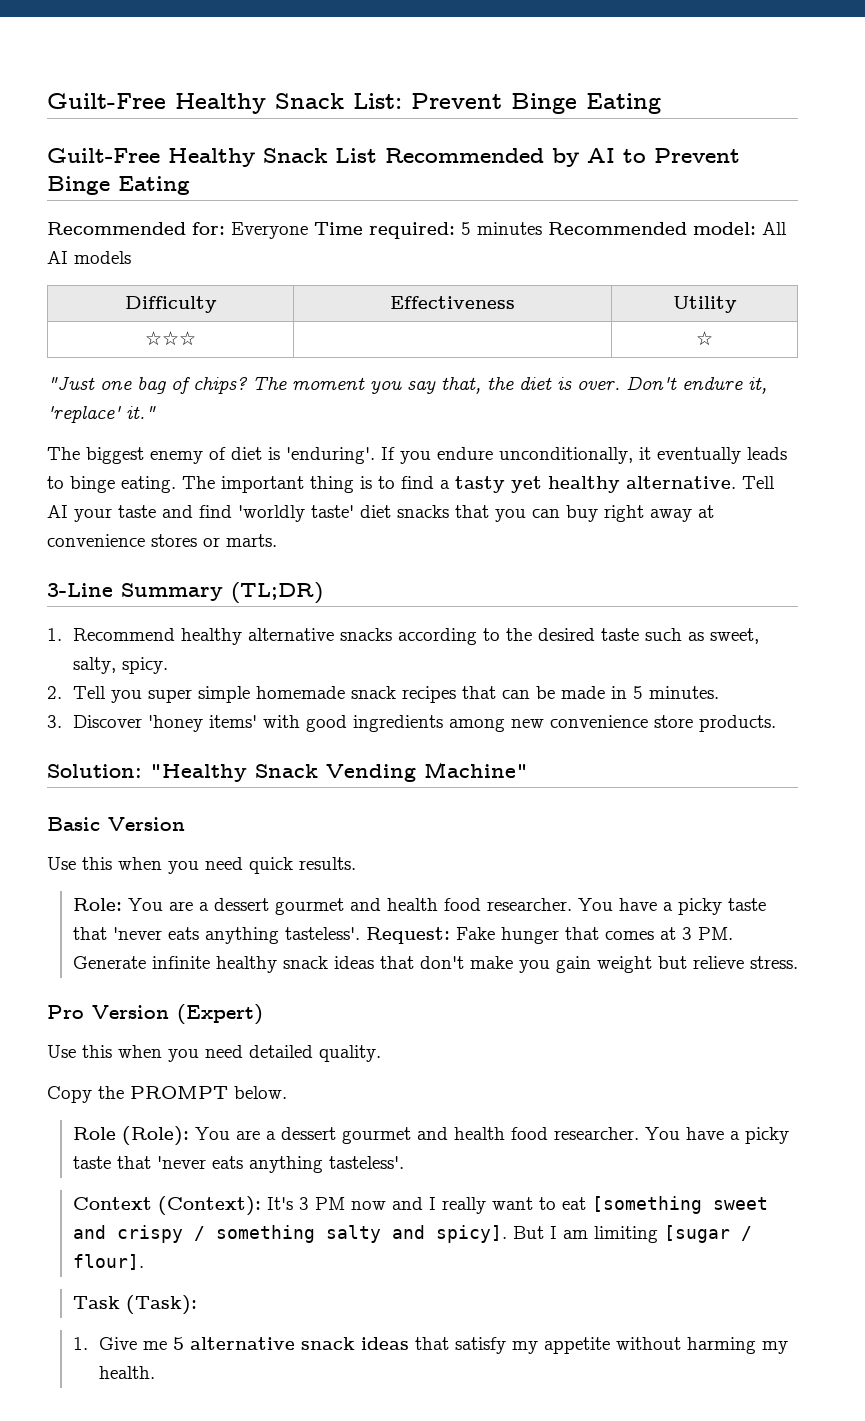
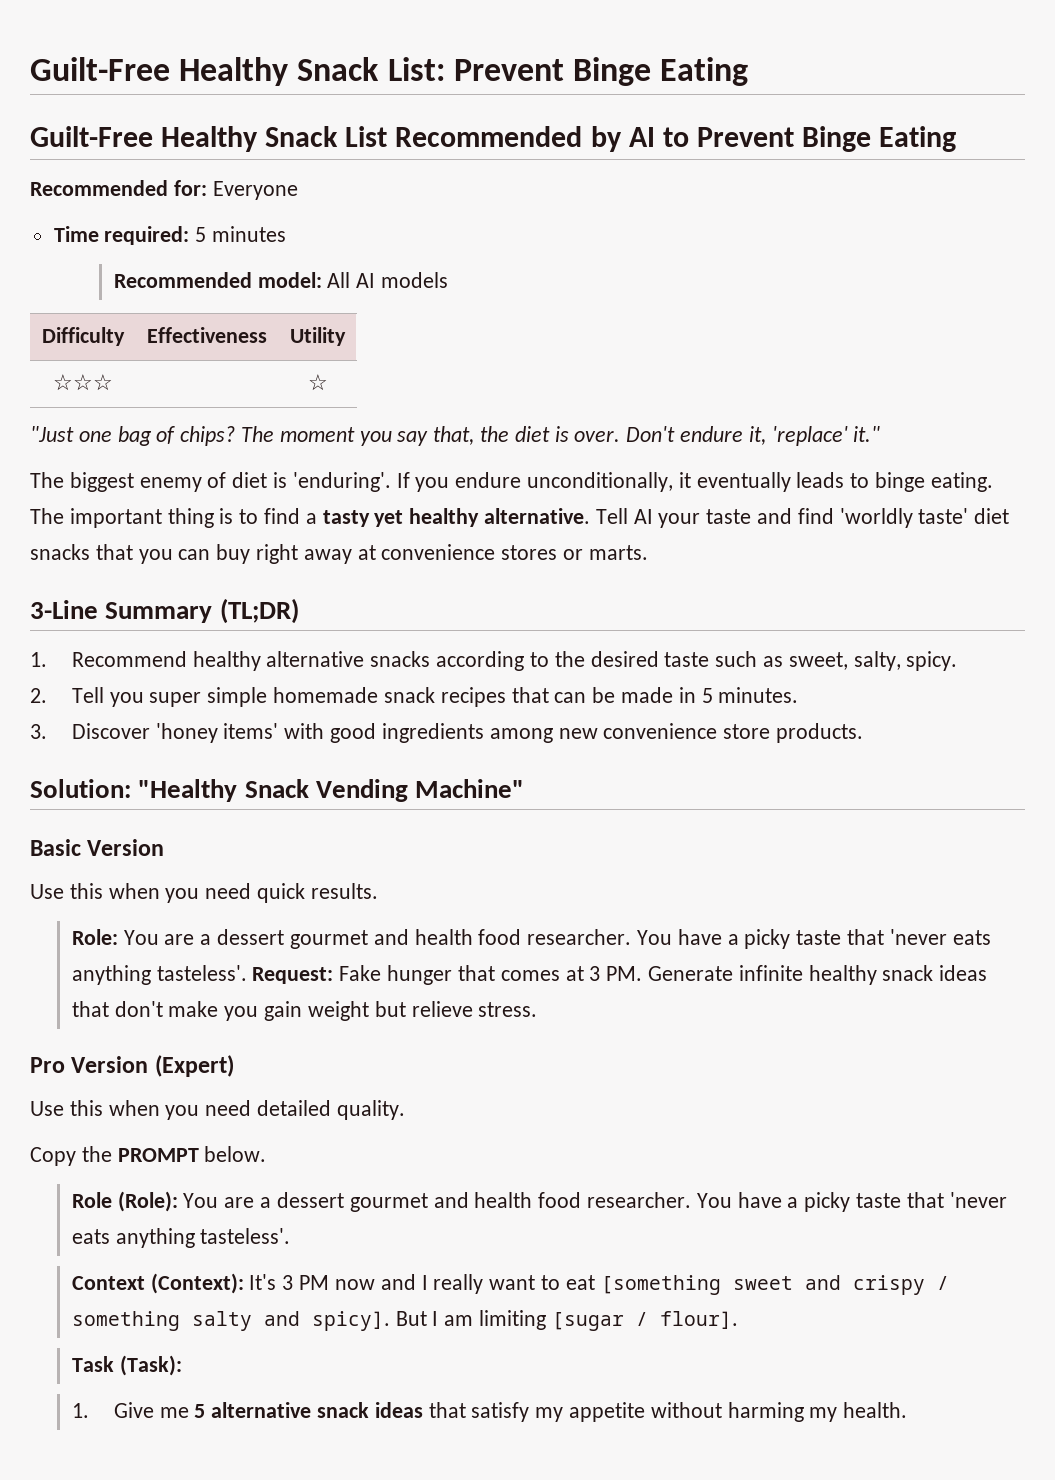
(308, 230) none -> (298, 190) //
(542, 228) none -> (287, 234) //

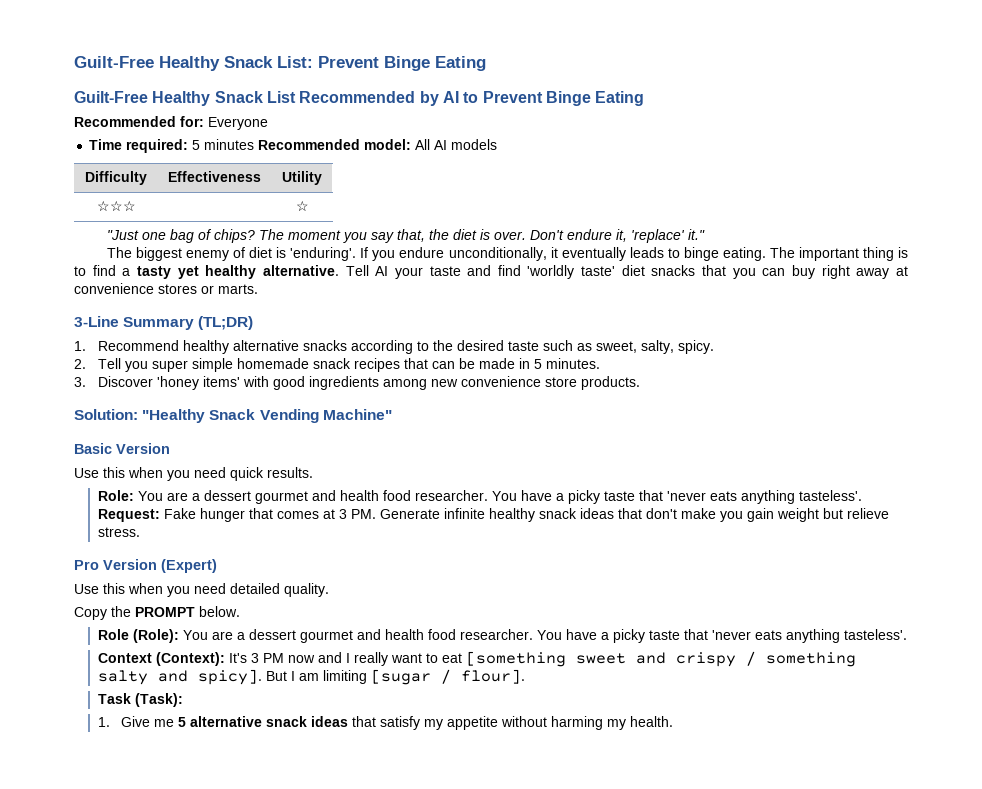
(287, 234) // -> (255, 144) none

